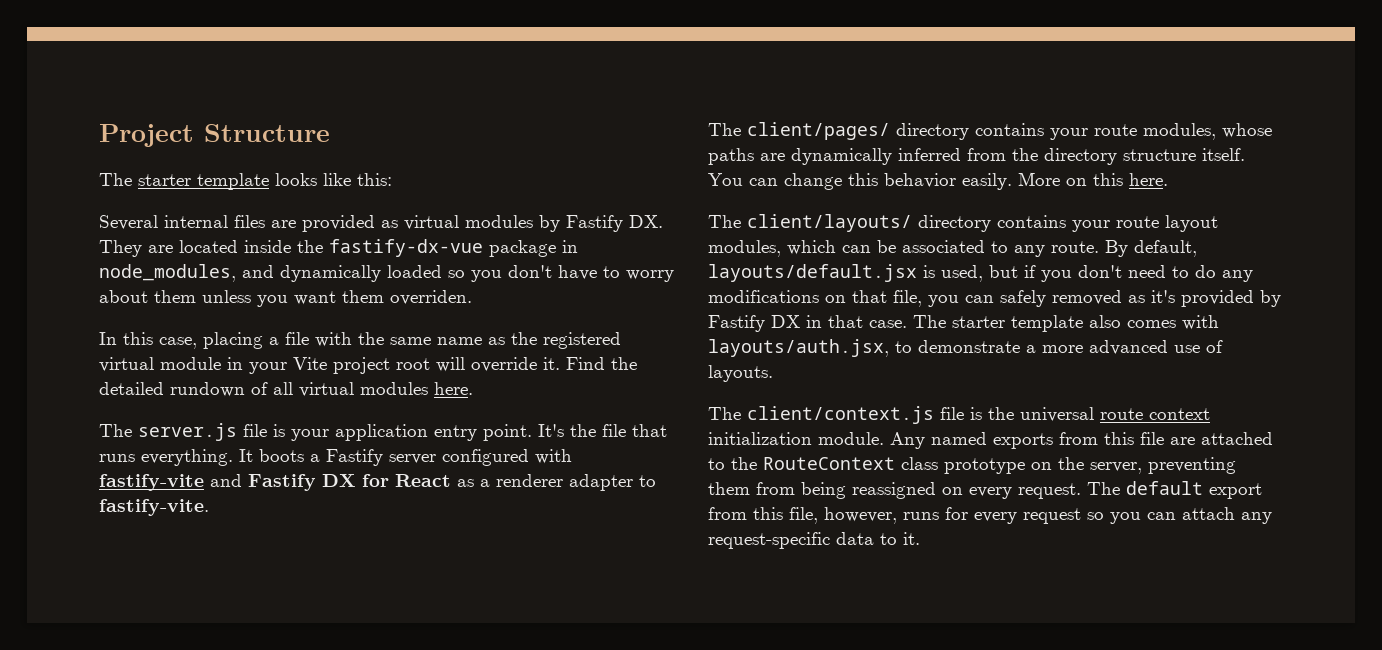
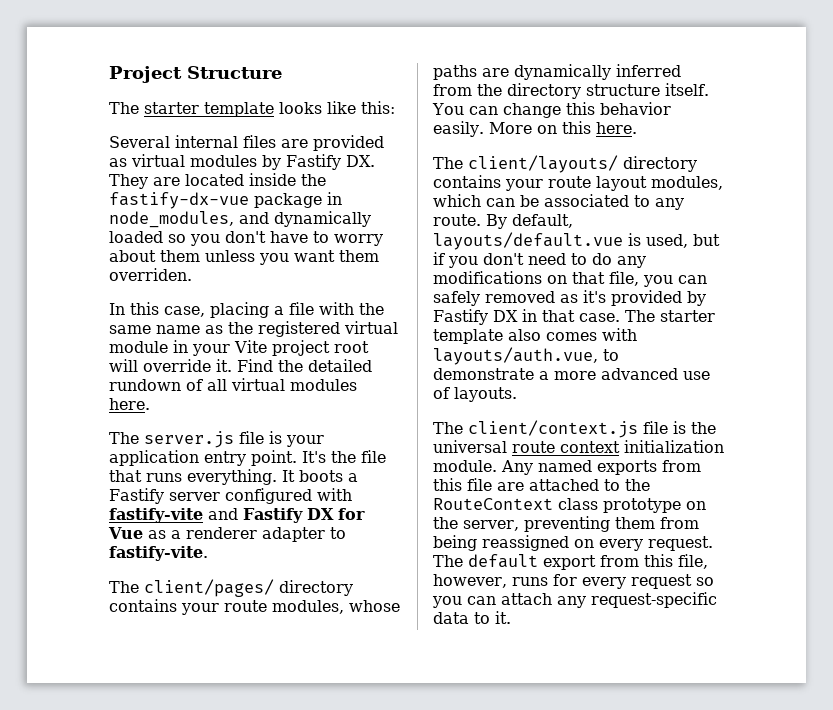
[395,474,451,487] React -> [108,527,143,539] Vue
[708,264,917,282] layouts/default.jsx -> [433,232,623,250] layouts/default.vue
[708,339,889,357] layouts/auth.jsx, -> [433,347,598,365] layouts/auth.vue,

